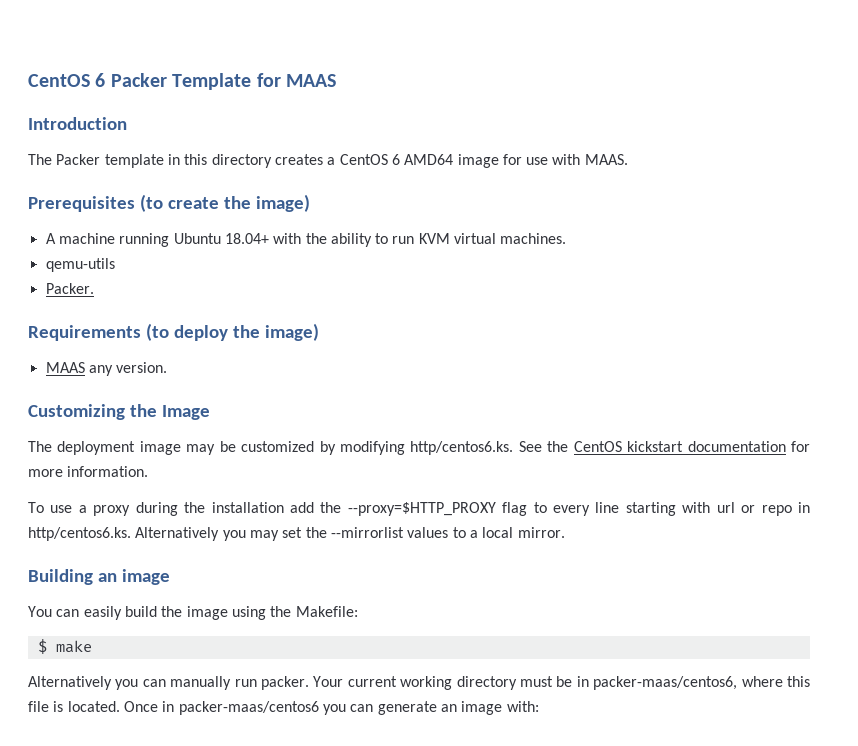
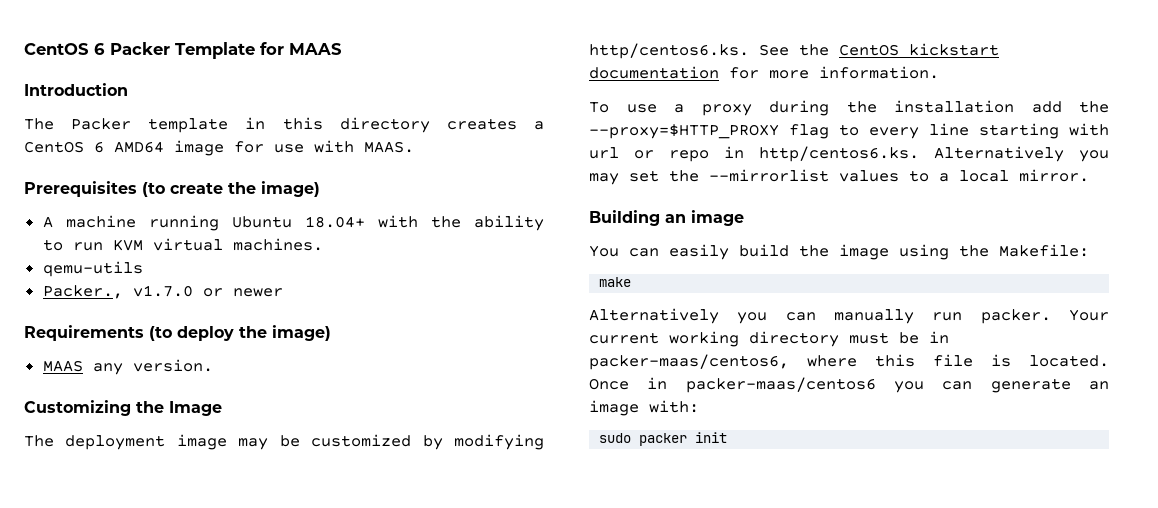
[45,283,94,294] Packer. -> [42,285,283,299] Packer., v1.7.0 or newer
[37,639,47,654] $ -> (1089, 250) none
(539, 706) none -> [599,432,728,446] // sudo packer init

